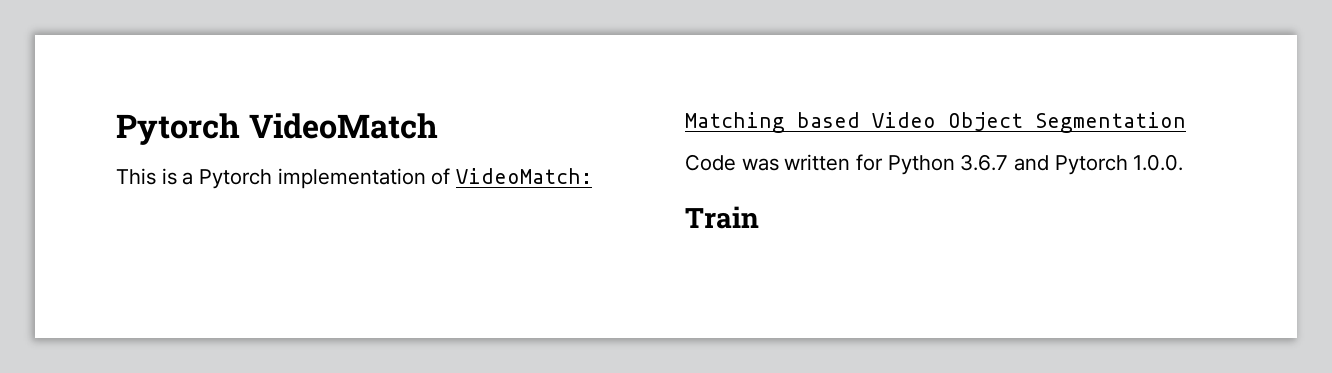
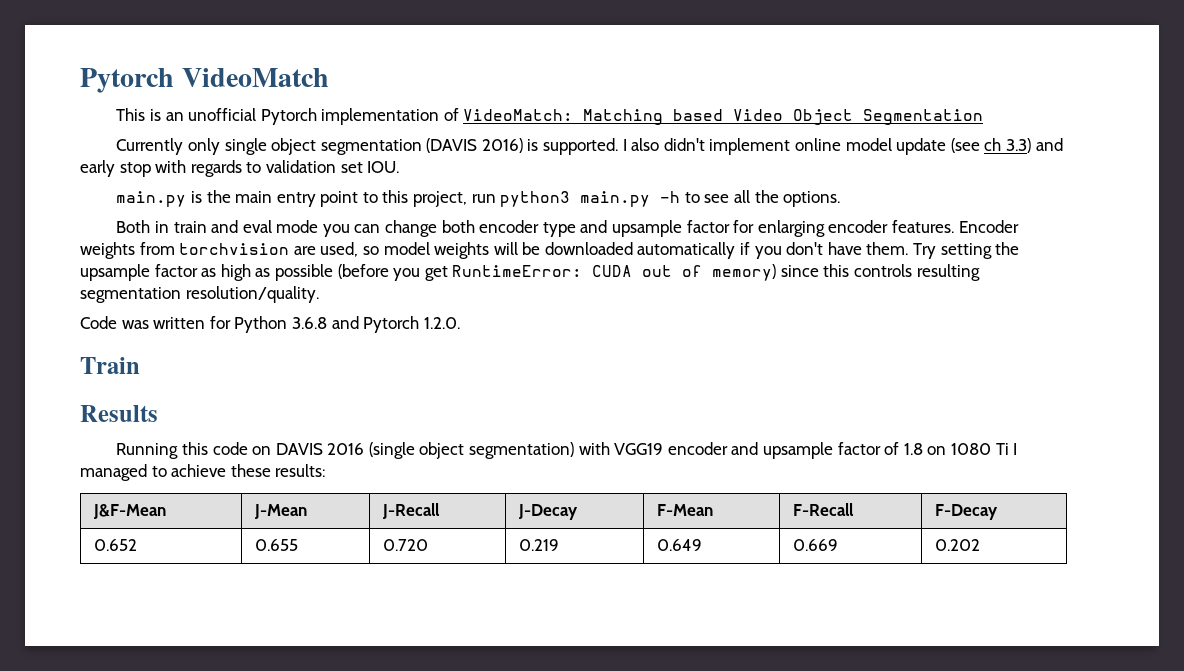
[182,172,194,185] a -> [165,108,257,121] an unofficial
(1186, 122) none -> [116,138,1063,155] [80,160,400,177] [116,190,841,207] [116,220,1019,237] [80,242,1020,259] [80,264,980,281] [80,286,319,303] // Currently only single object segmentation (DAVIS 2016) is supported. I also didn't implement online model update (see ch 3.3) and early stop with regards to validation set IOU. // main.py is the main entry point to this project, run python3 main.py -h to see all the options. // Both in train and eval mode you can change both encoder type and upsample factor for enlarging encoder features. Encoder weights from torchvision are used, so model weights will be downloaded automatically if you don't have them. Try setting the upsample factor as high as possible (before you get RuntimeError: CUDA out of memory) since this controls resulting segmentation resolution/quality.
[960,154,1009,171] 3.6.7 -> [291,317,327,329] 3.6.8
[1133,154,1184,171] 1.0.0. -> [423,317,460,329] 1.2.0.
(759, 217) none -> [80,405,158,422] [116,442,1018,459] [80,464,326,481] [92,504,166,519] [253,504,307,519] [381,503,440,519] [517,504,578,520] [656,504,713,516] [792,503,854,516] [934,504,998,520] [93,539,137,551] [254,539,298,551] [382,539,428,551] [518,539,559,551] [656,539,702,551] [792,539,838,551] [934,539,980,551] // Results // Running this code on DAVIS 2016 (single object segmentation) with VGG19 encoder and upsample factor of 1.8 on 1080 Ti I managed to achieve these results: // J&F-Mean | J-Mean | J-Recall | J-Decay | F-Mean | F-Recall | F-Decay // 0.652 | 0.655 | 0.720 | 0.219 | 0.649 | 0.669 | 0.202

